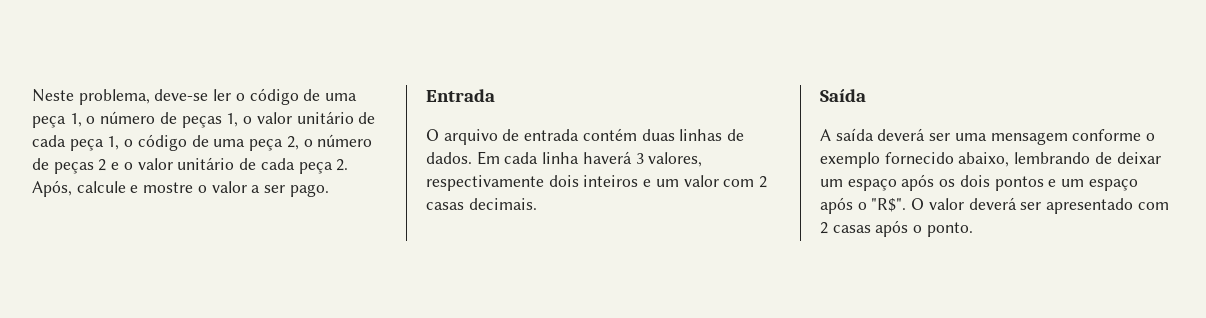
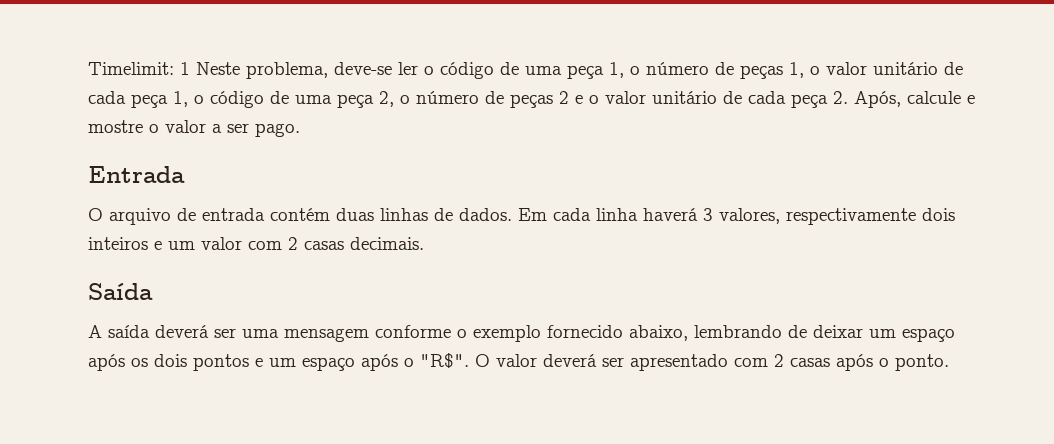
(32, 95) none -> [88,62,190,75] Timelimit: 1

